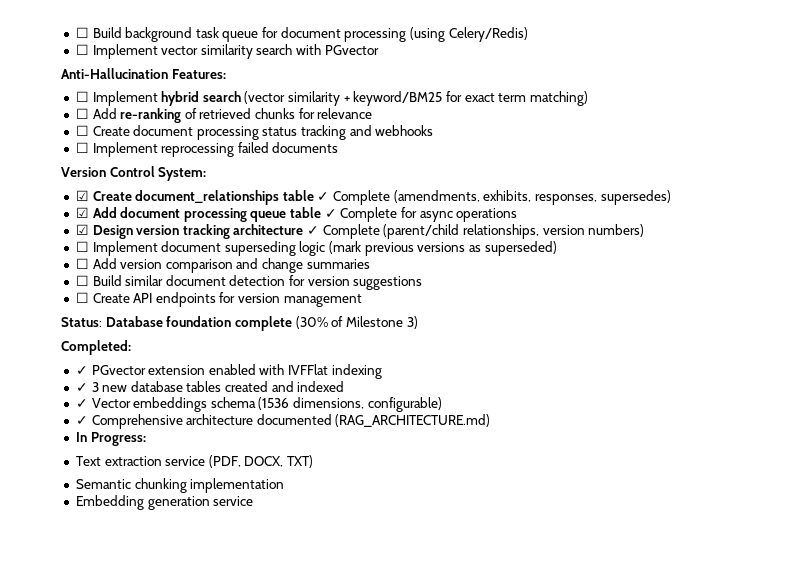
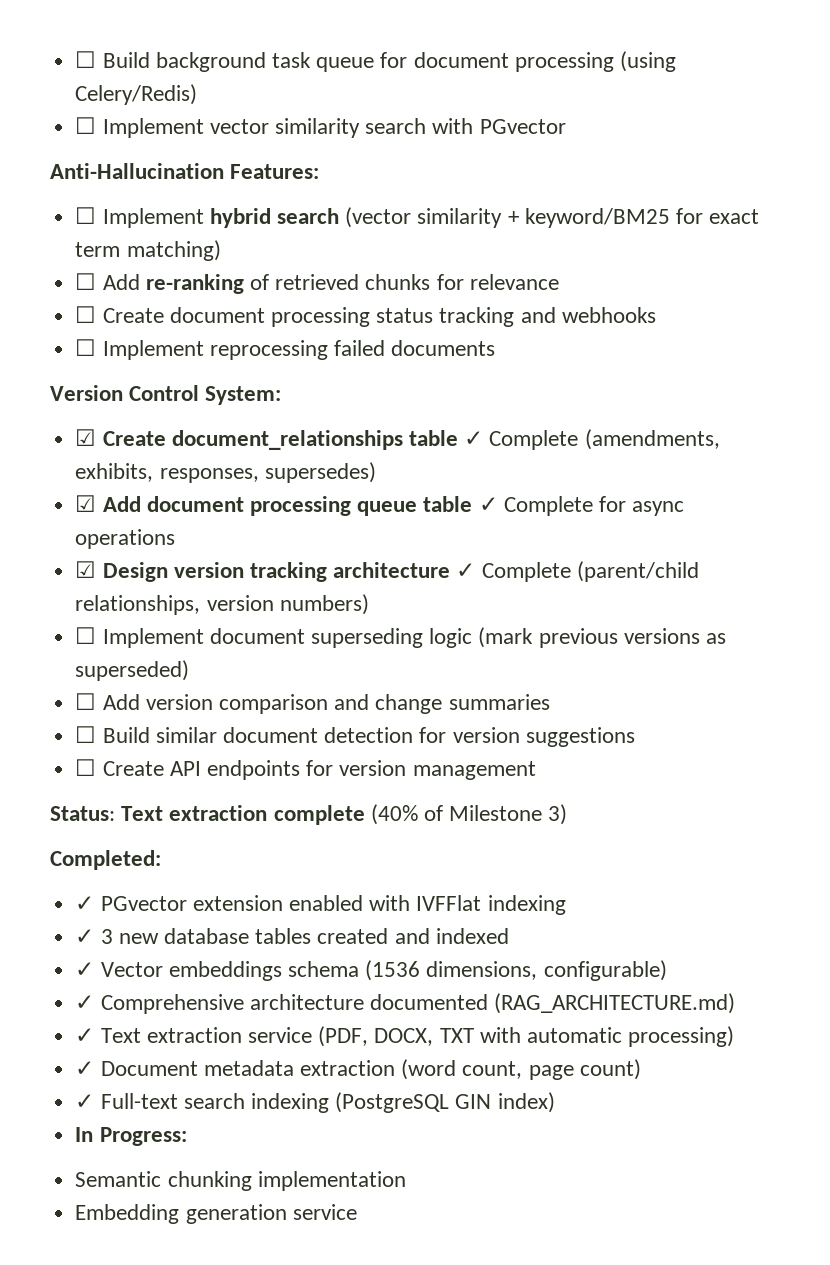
[105,316,328,331] Database foundation complete (30% -> [121,804,418,825] Text extraction complete (40%
[75,432,146,446] In Progress: // -> [75,1028,95,1043] ✓
[287,455,314,468] TXT) -> [439,1026,735,1047] [75,1059,641,1080] [75,1092,555,1113] [75,1127,187,1146] TXT with automatic processing) // ✓ Document metadata extraction (word count, page count) // ✓ Full-text search indexing (PostgreSQL GIN index) // In Progress:

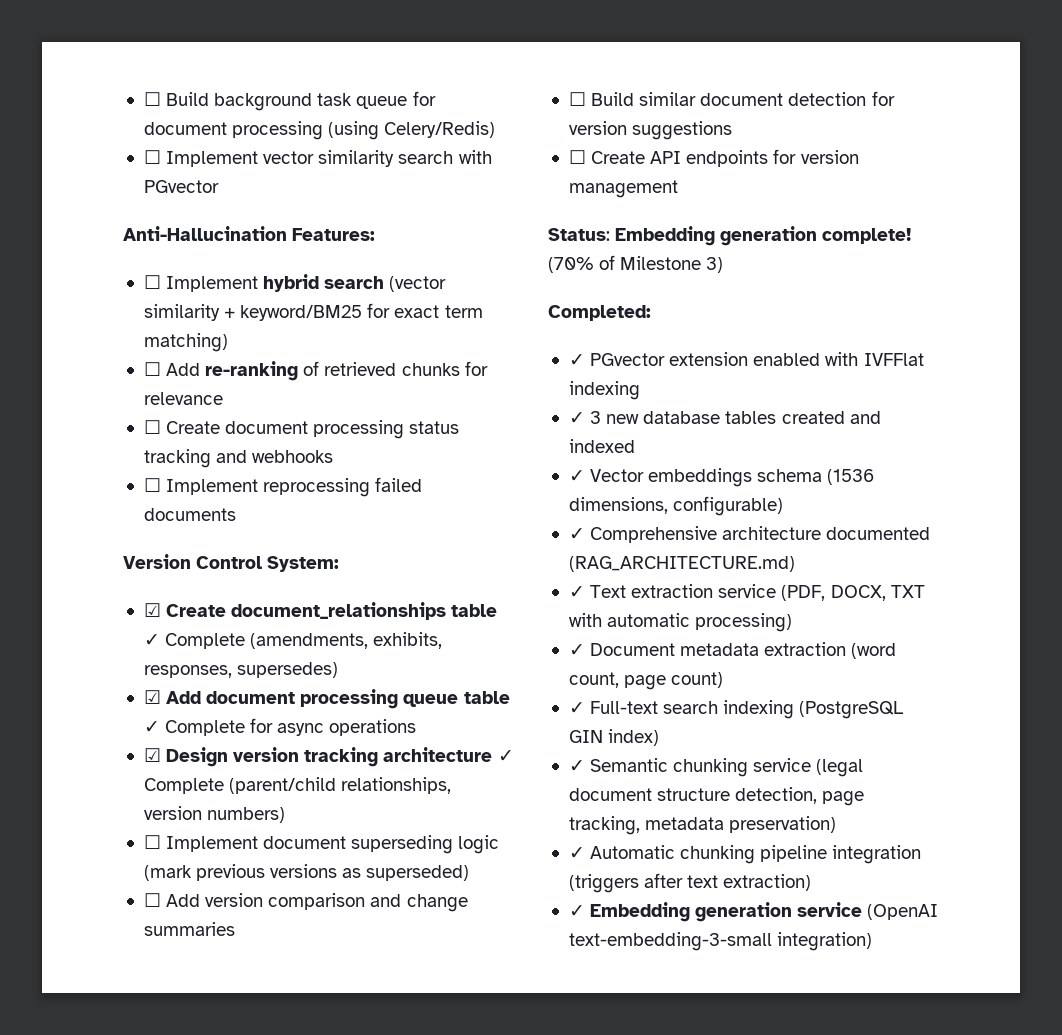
[121,804,418,825] Text extraction complete (40% -> [615,226,912,246] [548,257,594,273] Embedding generation complete! (70%
[75,1127,187,1146] [75,1171,406,1191] [75,1204,357,1224] In Progress: // Semantic chunking implementation // Embedding generation service -> [568,758,864,777] [568,787,865,806] [568,816,837,835] [568,845,922,864] [568,873,812,893] [568,902,939,922] [568,932,873,951] ✓ Semantic chunking service (legal document structure detection, page tracking, metadata preservation) // ✓ Automatic chunking pipeline integration (triggers after text extraction) // ✓ Embedding generation service (OpenAI text-embedding-3-small integration)

